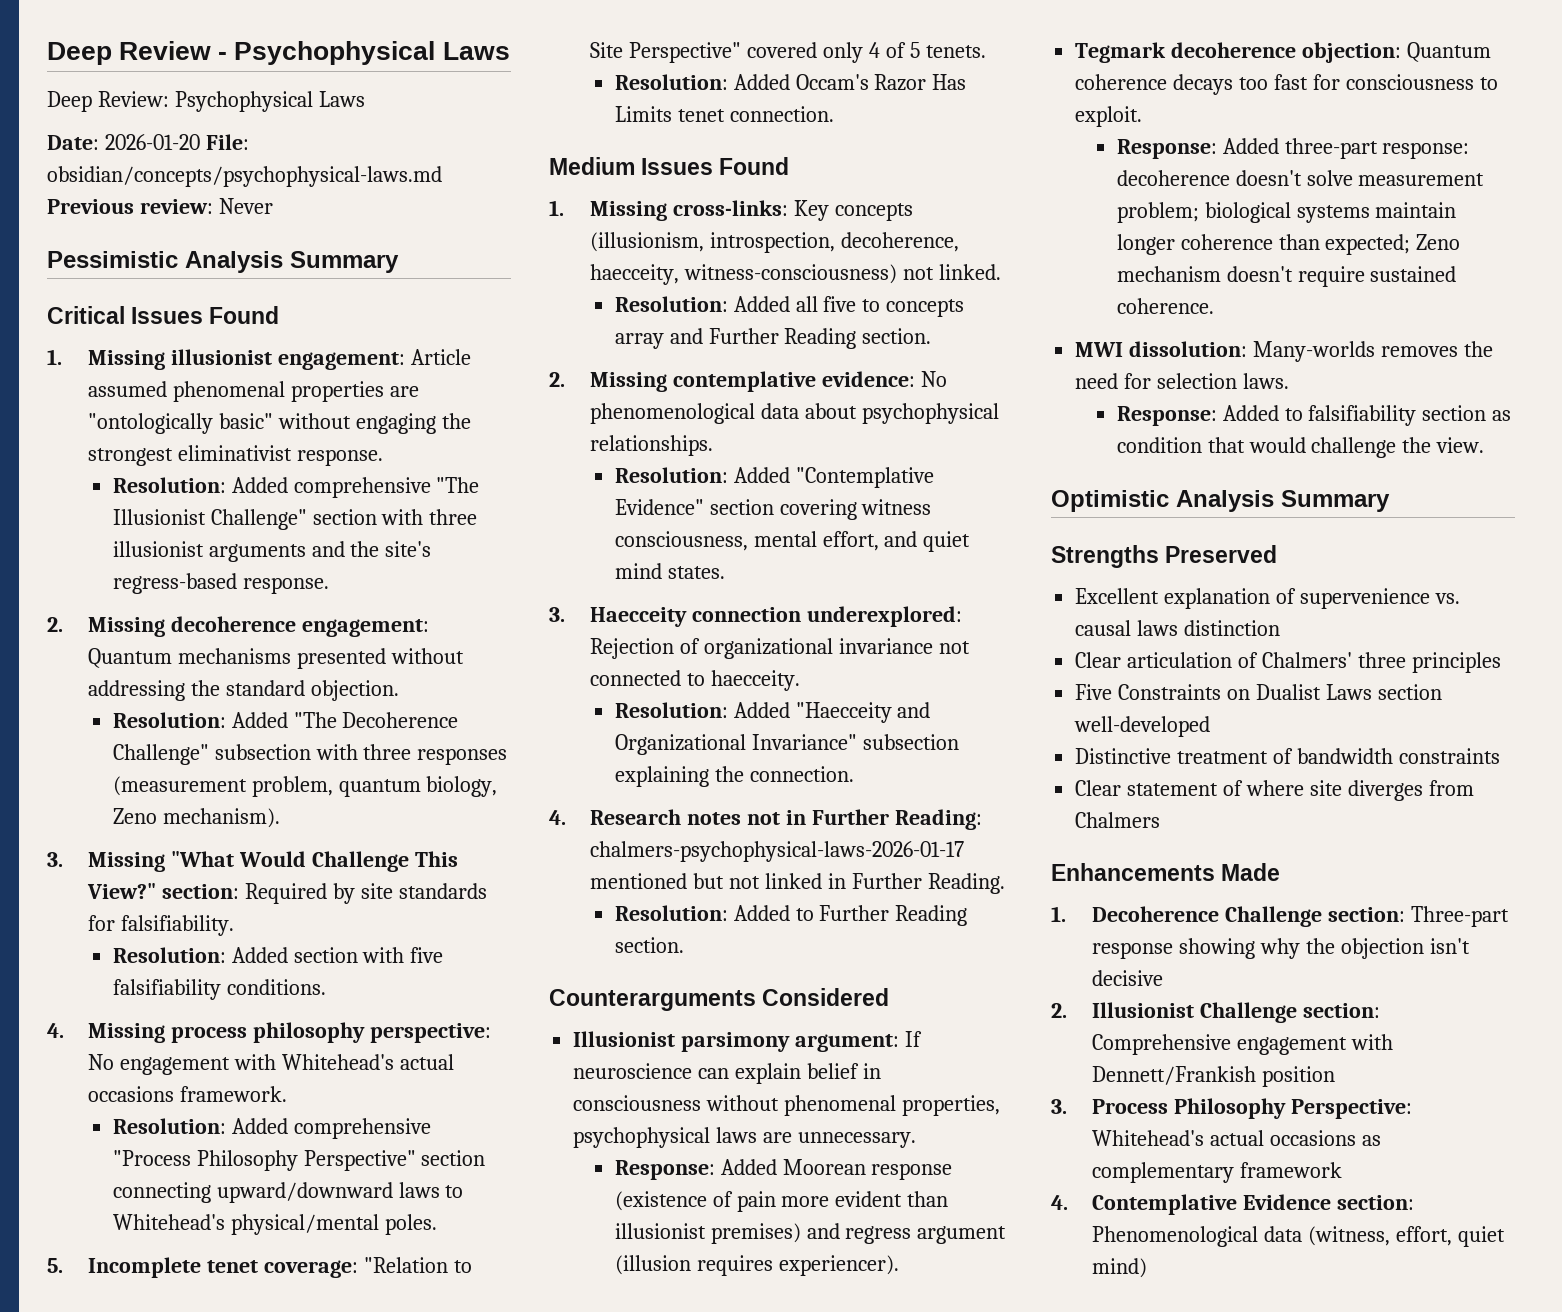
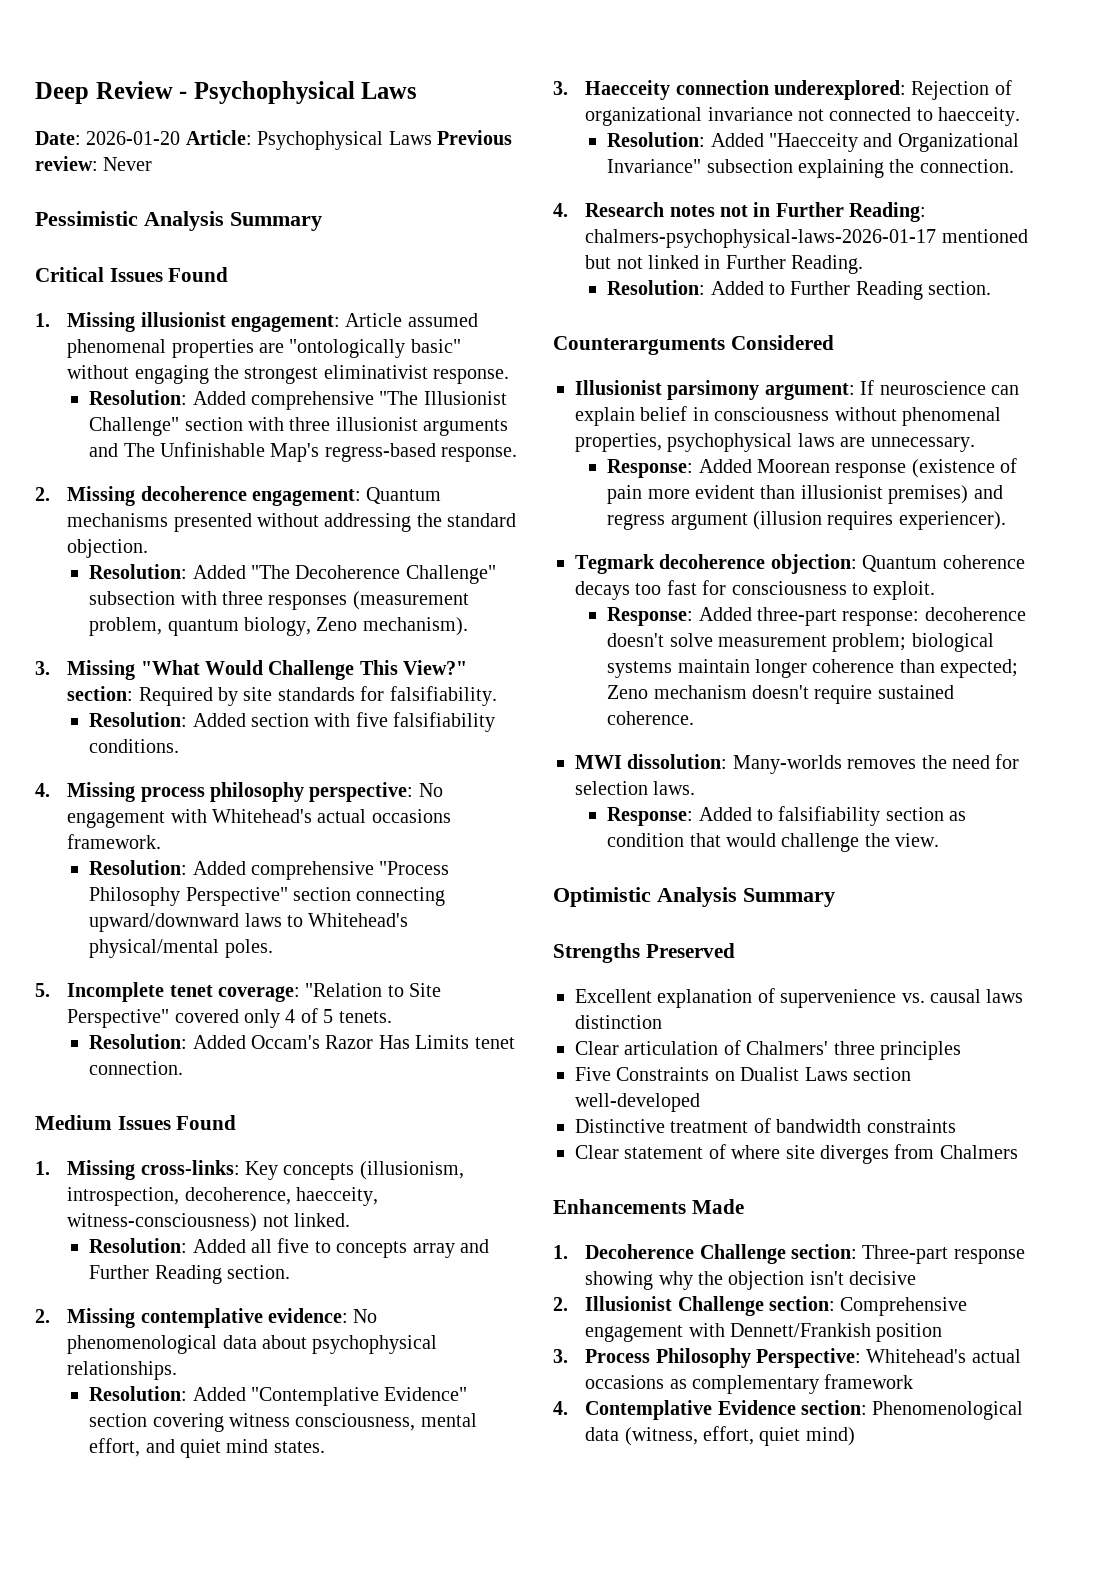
[47,91,365,112] [47,134,249,150] [47,166,442,187] Deep Review: Psychophysical Laws // Date: 2026-01-20 File: obsidian/concepts/psychophysical-laws.md -> [35,130,432,150] Date: 2026-01-20 Article: Psychophysical Laws
[350,541,432,557] the site's -> [123,442,320,462] The Unfinishable Map's

